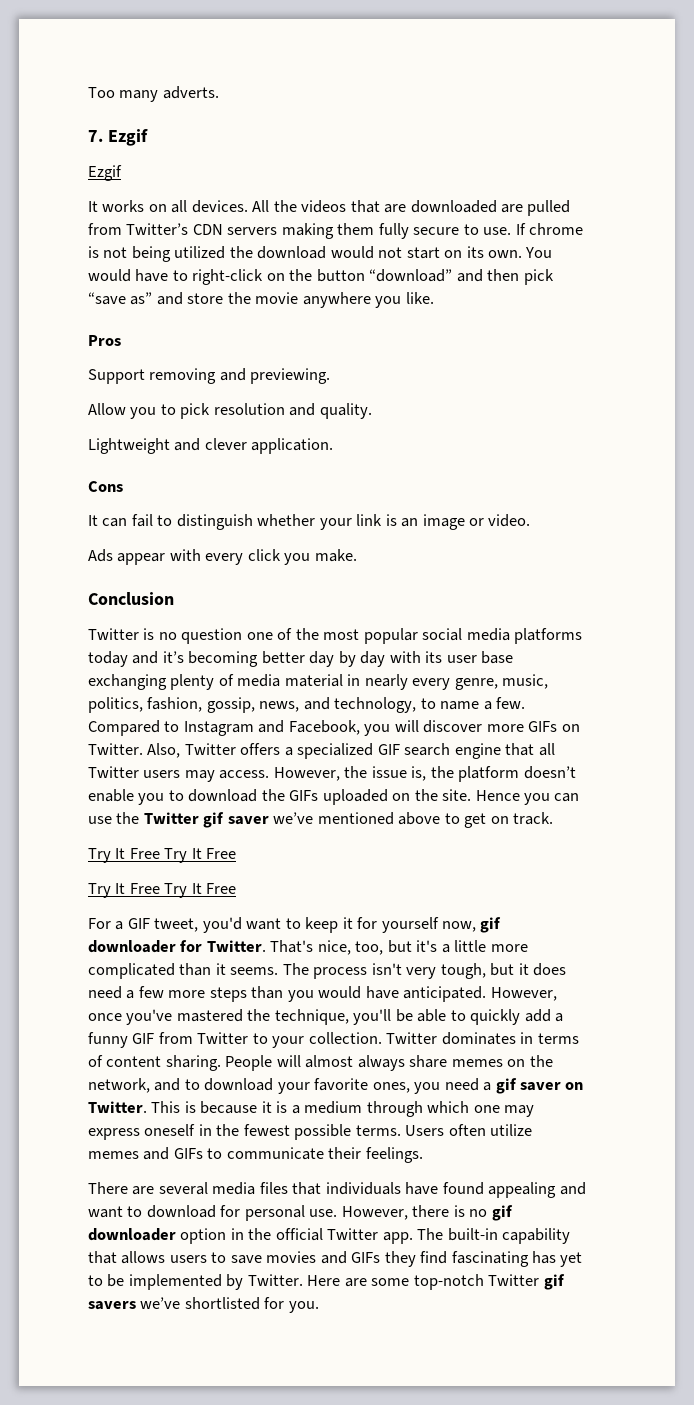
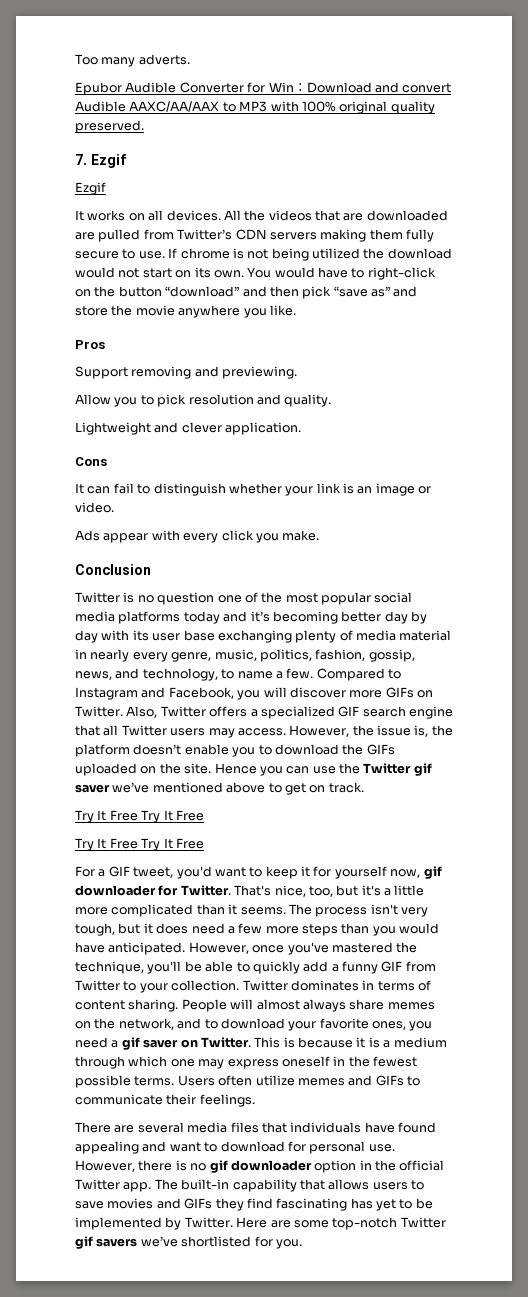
(219, 92) none -> [75,82,452,95] [75,101,435,114] [75,120,144,133] // Epubor Audible Converter for Win：Download and convert Audible AAXC/AA/AAX to MP3 with 100% original quality preserved.

